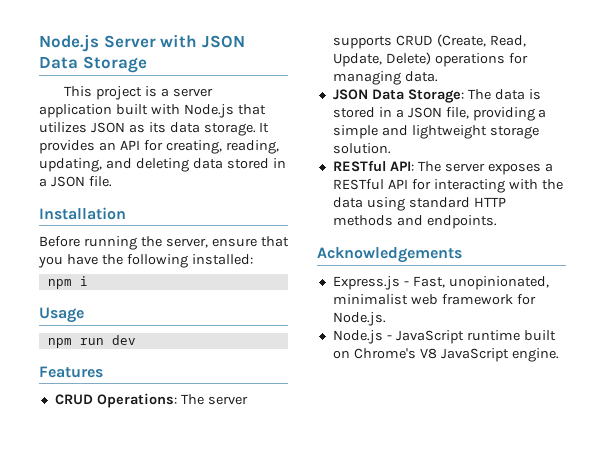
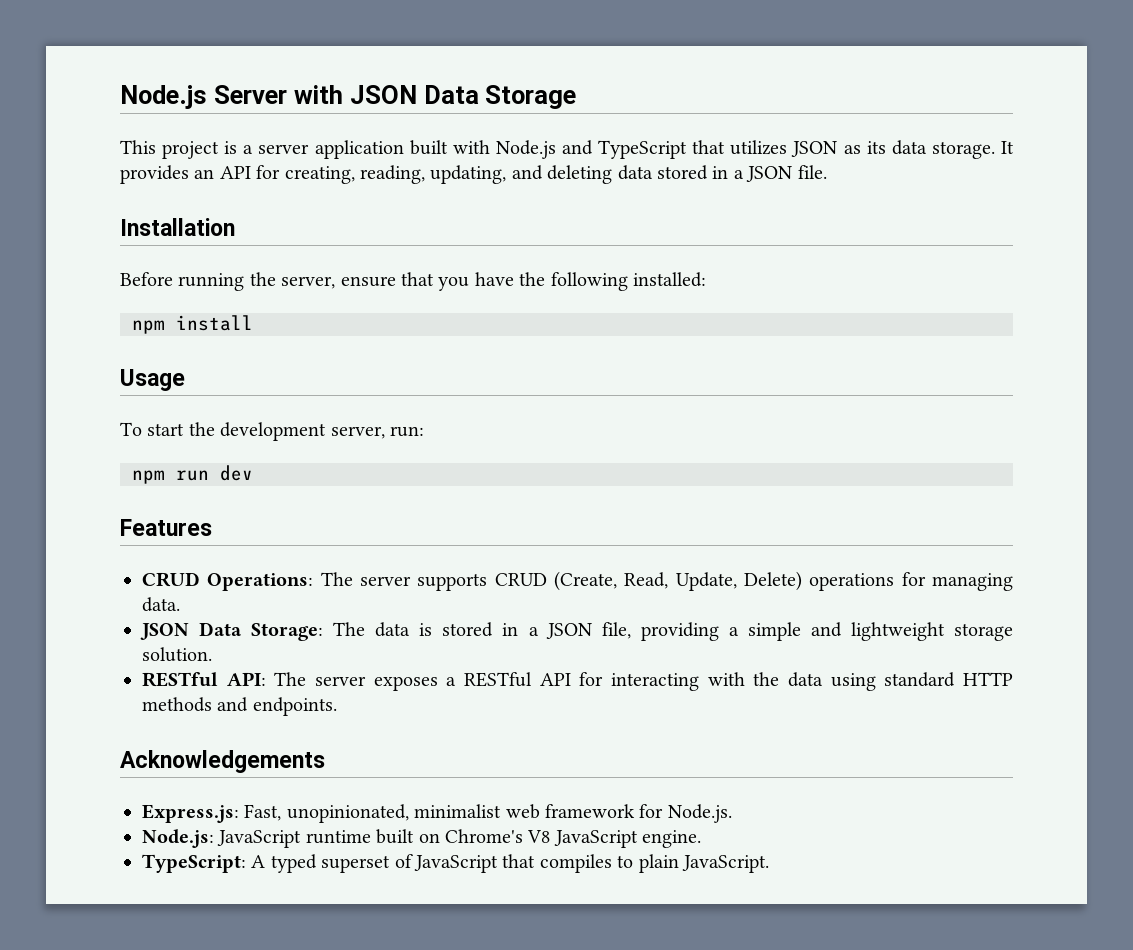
(234, 111) none -> [561,140,688,159] and TypeScript
[79,276,88,286] i -> [176,315,253,331] install
(84, 315) none -> [120,422,424,441] // To start the development server, run:
[332,276,409,290] Express.js - -> [142,804,239,823] Express.js:
[332,330,392,344] Node.js - -> [142,829,214,848] Node.js:
(559, 355) none -> [142,854,769,873] // TypeScript: A typed superset of JavaScript that compiles to plain JavaScript.

